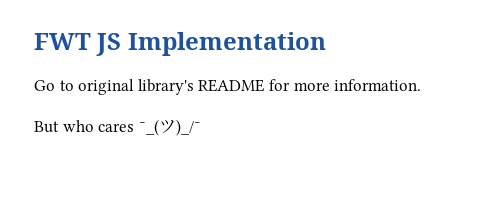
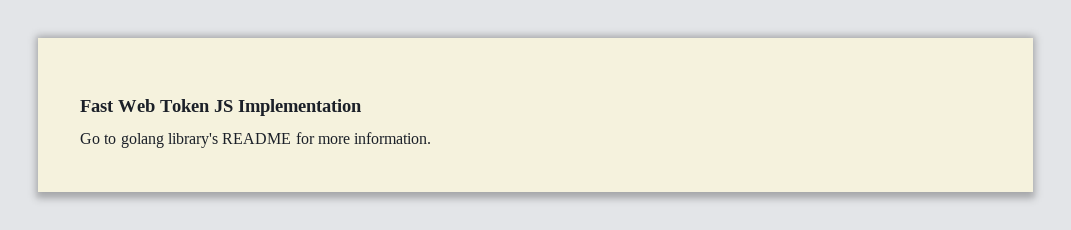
[34,33,91,50] FWT -> [80,99,210,112] Fast Web Token
[78,79,135,95] original -> [120,133,164,148] golang
[34,119,201,136] // But who cares ¯_(ツ)_/¯ -> (432, 138) none

